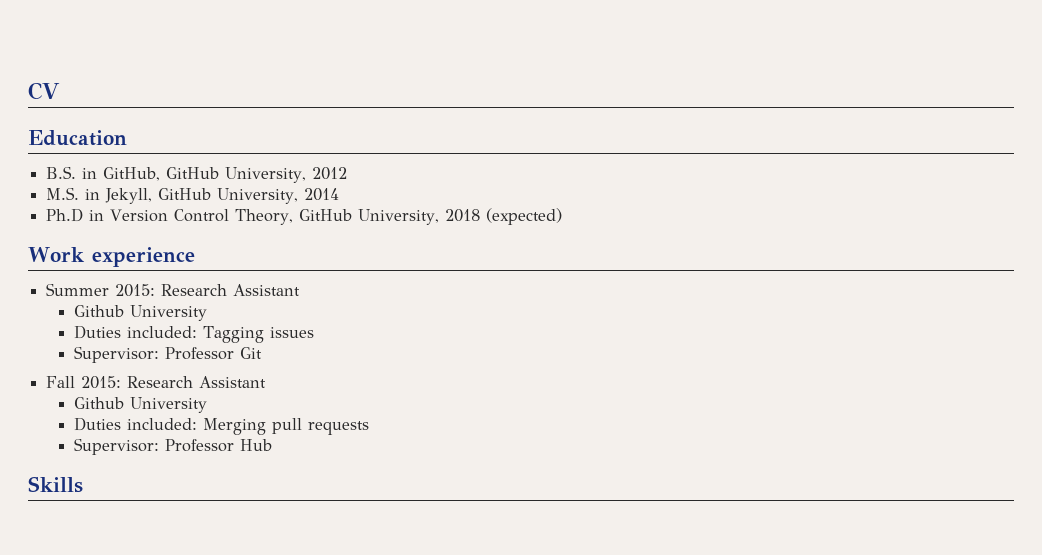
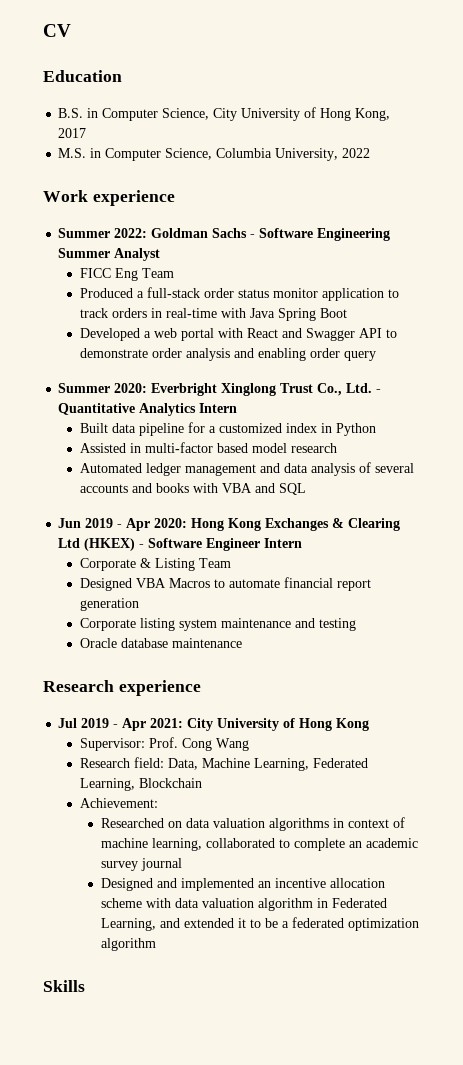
[103,167,348,183] [46,187,340,204] [46,208,563,225] [28,247,195,267] [46,283,301,297] [73,305,207,321] [73,325,314,343] [73,346,262,363] [46,376,267,389] [73,397,207,413] [73,417,369,435] [73,438,272,455] GitHub, GitHub University, 2012 // M.S. in Jekyll, GitHub University, 2014 // Ph.D in Version Control Theory, GitHub University, 2018 (expected) // Work experience // Summer 2015: Research Assistant // Github University // Duties included: Tagging issues // Supervisor: Professor Git // Fall 2015: Research Assistant // Github University // Duties included: Merging pull requests // Supervisor: Professor Hub -> [102,107,391,121] [58,128,87,138] [58,148,371,161] [43,190,175,206] [58,228,391,241] [58,248,161,261] [79,268,174,281] [79,287,399,301] [79,308,347,321] [79,328,397,341] [79,348,376,361] [58,383,382,396] [58,403,238,416] [79,422,376,436] [79,442,337,453] [79,462,414,476] [79,483,306,495] [58,518,401,531] [58,538,303,551] [79,558,231,571] [79,577,371,591] [79,598,139,611] [79,618,356,631] [79,638,242,648] [43,680,201,696] [58,718,370,731] [79,737,249,751] [79,757,368,771] [79,778,202,791] [79,798,158,808] [100,817,405,831] [100,838,418,851] [100,858,182,871] [100,878,385,891] [100,898,387,911] [100,917,419,931] [100,938,156,951] Computer Science, City University of Hong Kong, 2017 // M.S. in Computer Science, Columbia University, 2022 // Work experience // Summer 2022: Goldman Sachs - Software Engineering Summer Analyst // FICC Eng Team // Produced a full-stack order status monitor application to track orders in real-time with Java Spring Boot // Developed a web portal with React and Swagger API to demonstrate order analysis and enabling order query // Summer 2020: Everbright Xinglong Trust Co., Ltd. - Quantitative Analytics Intern // Built data pipeline for a customized index in Python // Assisted in multi-factor based model research // Automated ledger management and data analysis of several accounts and books with VBA and SQL // Jun 2019 - Apr 2020: Hong Kong Exchanges & Clearing Ltd (HKEX) - Software Engineer Intern // Corporate & Listing Team // Designed VBA Macros to automate financial report generation // Corporate listing system maintenance and testing // Oracle database maintenance // Research experience // Jul 2019 - Apr 2021: City University of Hong Kong // Supervisor: Prof. Cong Wang // Research field: Data, Machine Learning, Federated Learning, Blockchain // Achievement: // Researched on data valuation algorithms in context of machine learning, collaborated to complete an academic survey journal // Designed and implemented an incentive allocation scheme with data valuation algorithm in Federated Learning, and extended it to be a federated optimization algorithm

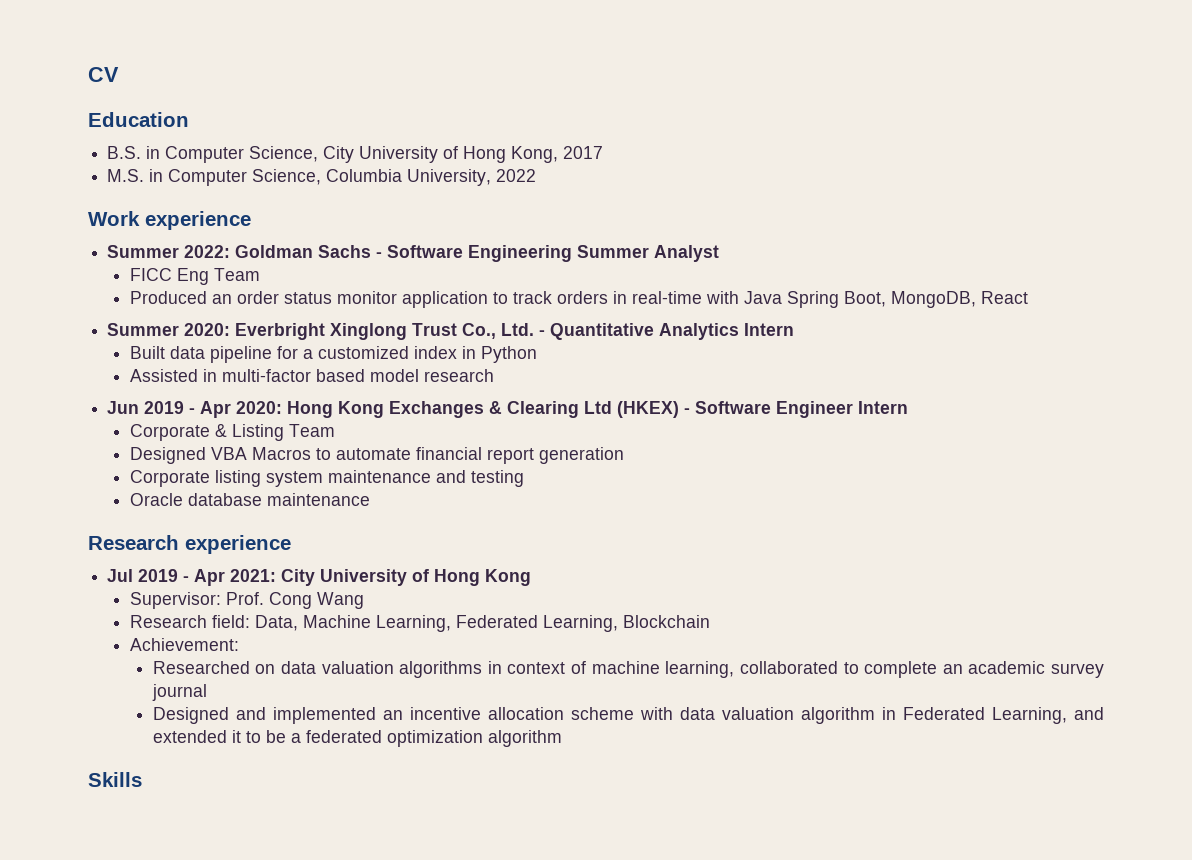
[136,287,200,298] a full-stack -> [211,294,232,304] an
[319,308,347,318] [79,328,397,341] [79,348,376,361] Boot // Developed a web portal with React and Swagger API to demonstrate order analysis and enabling order query -> [843,291,1028,308] Boot, MongoDB, React
[79,462,414,476] [79,483,306,495] // Automated ledger management and data analysis of several accounts and books with VBA and SQL -> (494, 375) none

